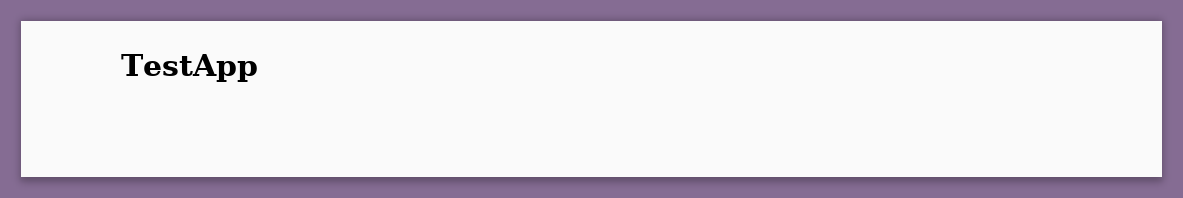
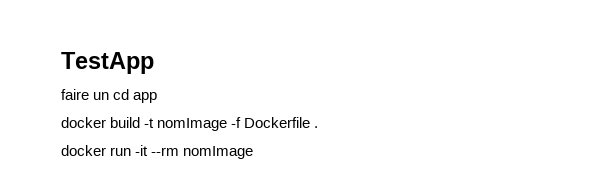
(258, 68) none -> [61,89,158,103] [61,117,319,131] [61,145,254,159] // faire un cd app // docker build -t nomImage -f Dockerfile . // docker run -it --rm nomImage

